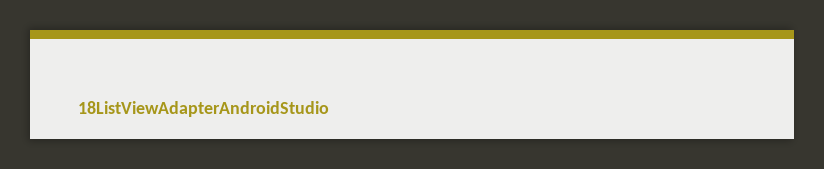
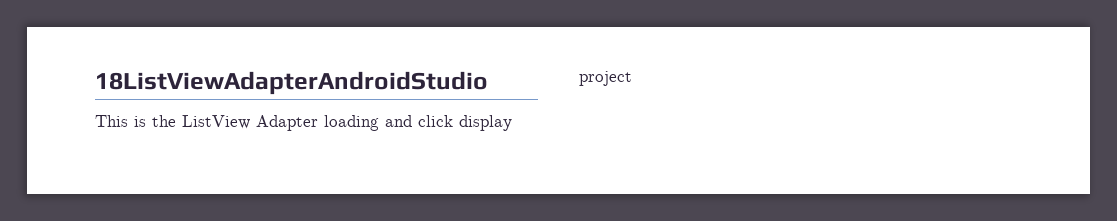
(329, 109) none -> [95,115,512,131] [579,71,632,86] // This is the ListView Adapter loading and click display project

